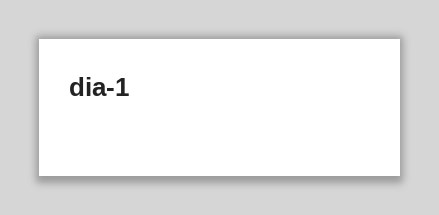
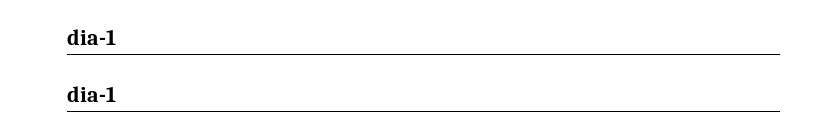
[69,77,129,96] dia-1 -> [67,29,116,45] [67,86,116,102] dia-1 // dia-1

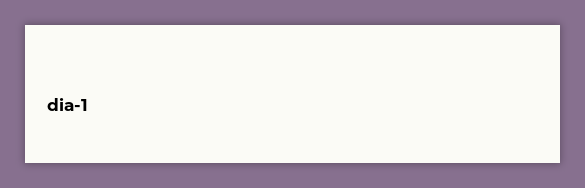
[67,29,116,45] [67,86,116,102] dia-1 // dia-1 -> [47,98,88,111] dia-1

